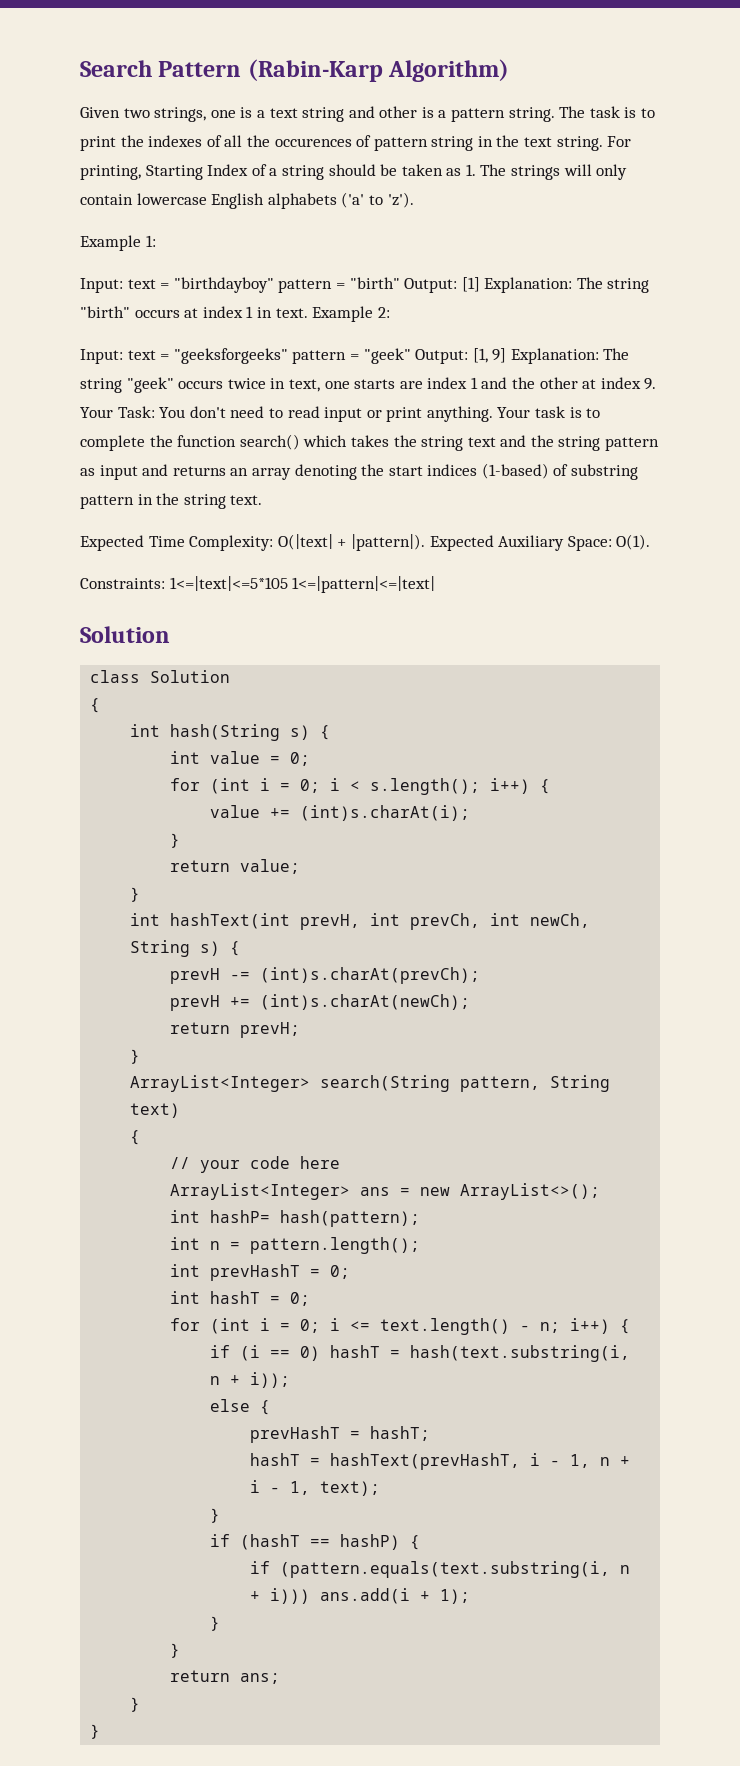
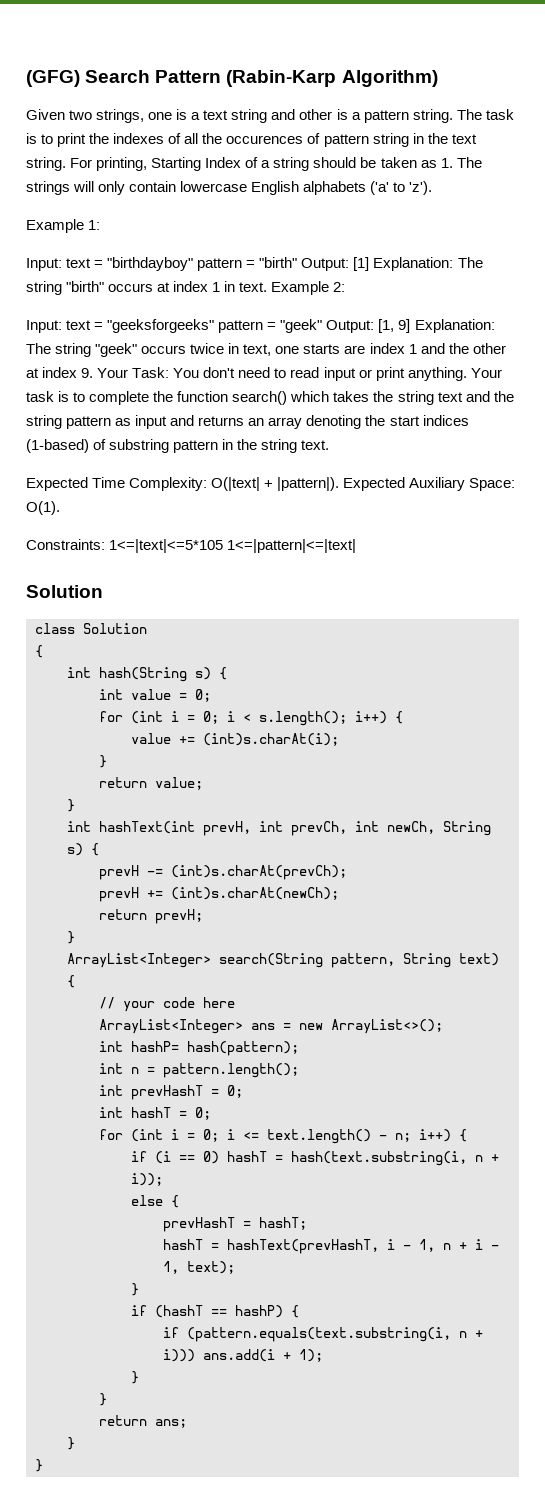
(80, 68) none -> [26,70,80,87] (GFG)

